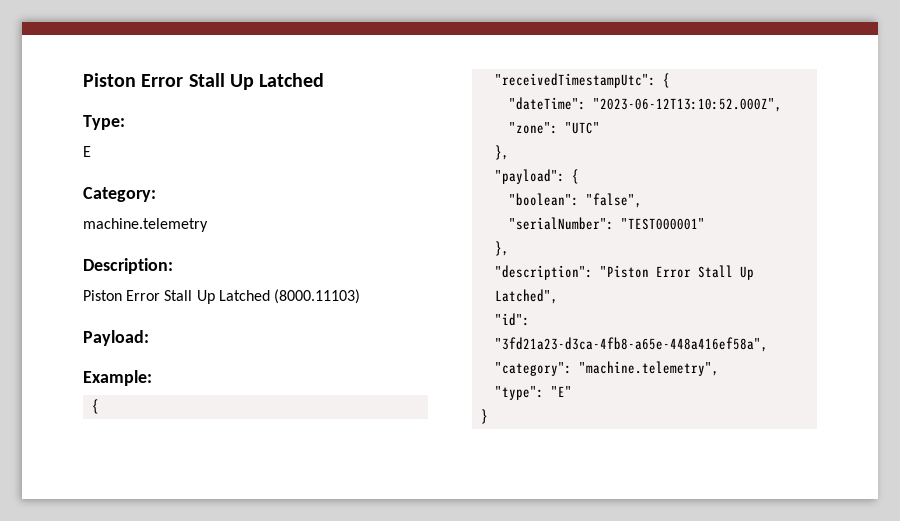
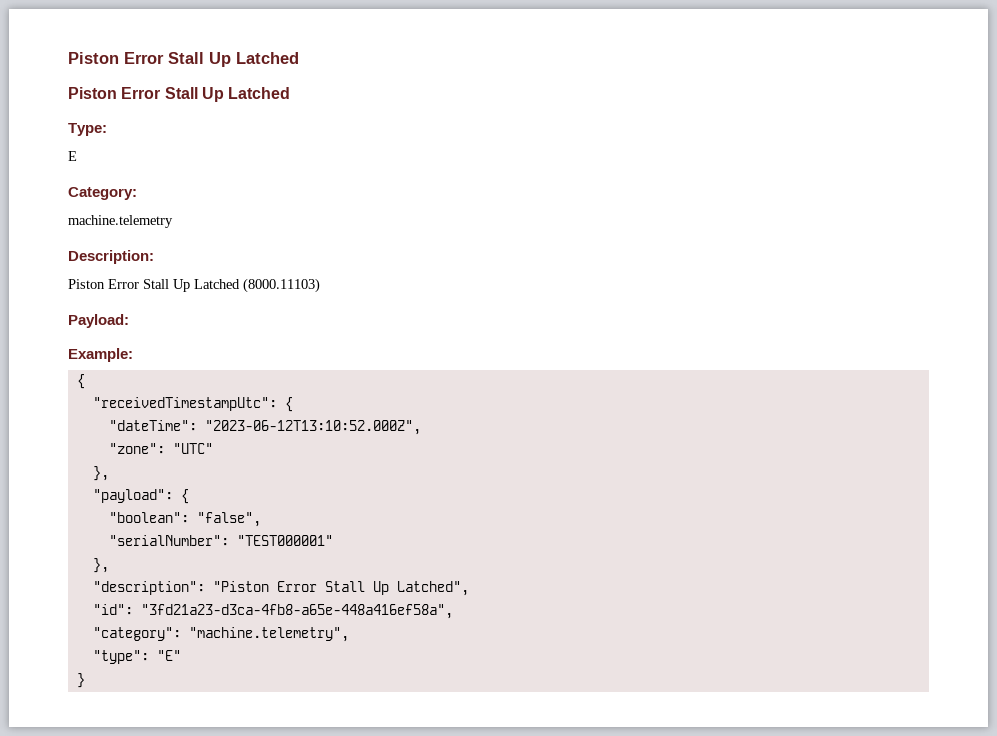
[83,73,325,90] Piston Error Stall Up Latched -> [68,52,299,67] [68,87,291,102] Piston Error Stall Up Latched // Piston Error Stall Up Latched

